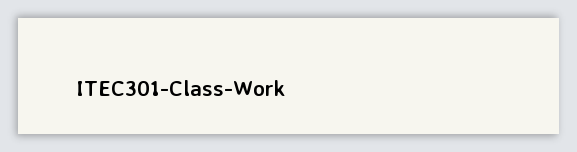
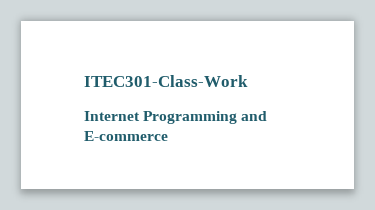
(285, 88) none -> [84,111,268,124] [84,131,168,141] // Internet Programming and E-commerce

